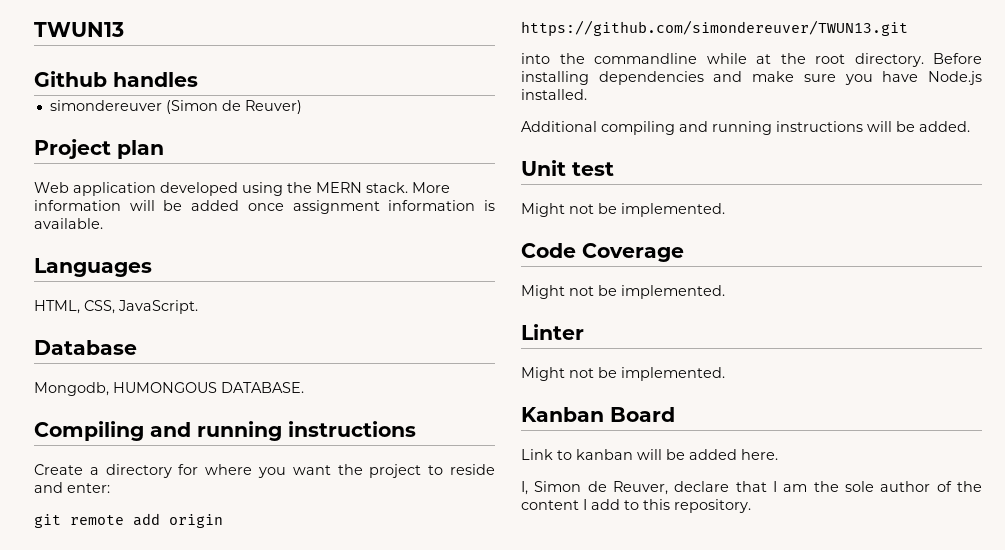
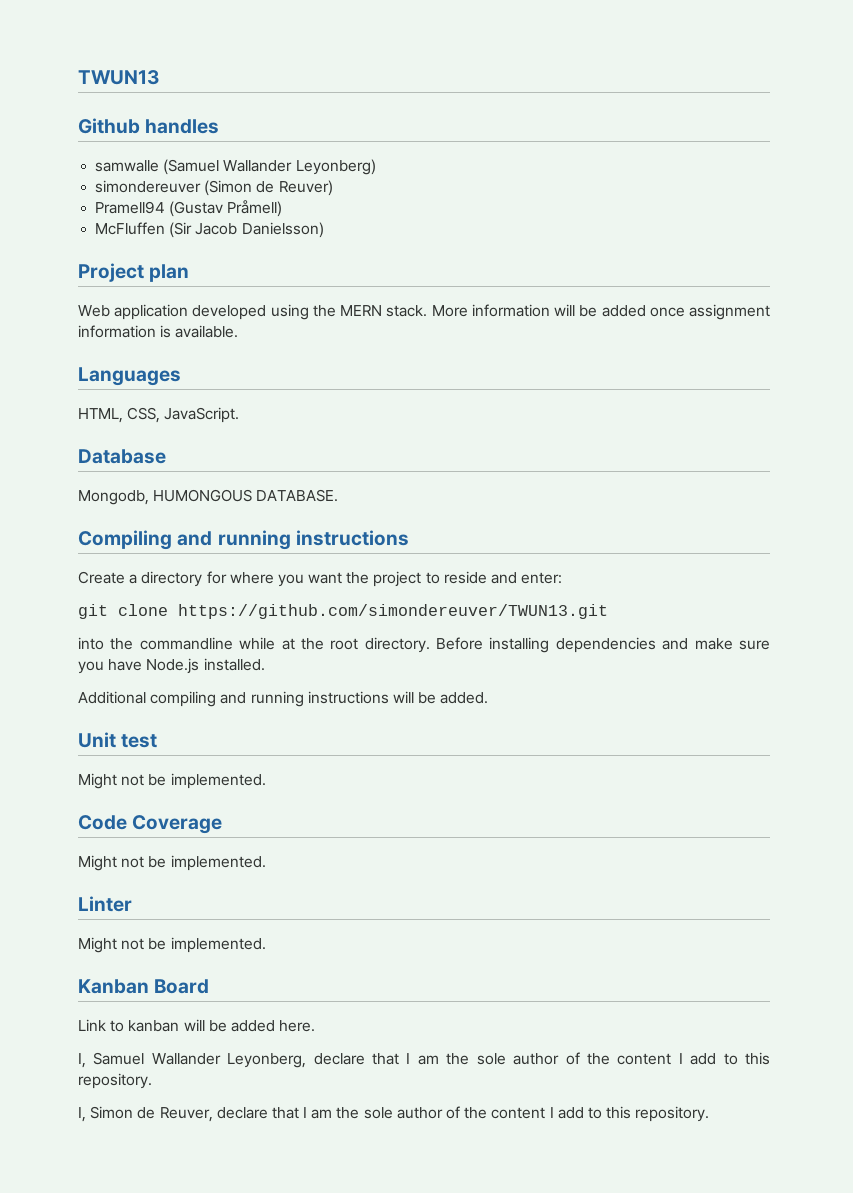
(198, 79) none -> [95,159,376,175] // samwalle (Samuel Wallander Leyonberg)
(302, 107) none -> [95,200,283,217] [95,222,324,238] // Pramell94 (Gustav Pråmell) // McFluffen (Sir Jacob Danielsson)
[70,513,223,528] remote add origin -> [118,604,168,616] clone
(778, 454) none -> [78,1052,770,1068] [78,1073,152,1089] // I, Samuel Wallander Leyonberg, declare that I am the sole author of the content I add to this repository.

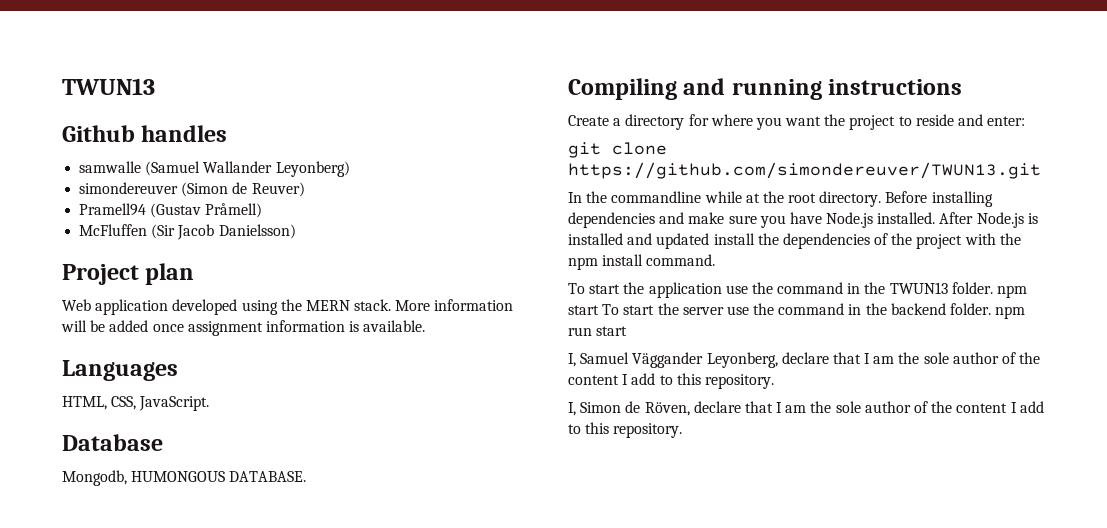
[78,637,104,650] into -> [568,192,582,203] In
[78,691,489,707] [78,732,158,748] [78,773,266,789] [78,815,223,834] [78,855,266,871] [78,896,132,912] [78,937,266,953] [78,979,210,994] [78,1019,316,1032] // Additional compiling and running instructions will be added. // Unit test // Might not be implemented. // Code Coverage // Might not be implemented. // Linter // Might not be implemented. // Kanban Board // Link to kanban will be added here. -> [939,212,1038,228] [568,233,1021,249] [568,254,716,270] [568,282,1028,298] [568,303,1026,319] [568,326,628,336] After Node.js is installed and updated install the dependencies of the project with the npm install command. // To start the application use the command in the TWUN13 folder. npm start To start the server use the command in the backend folder. npm run start
[151,1053,221,1065] Wallander -> [632,352,704,368] Väggander
[159,1107,213,1122] Reuver, -> [644,402,690,416] Röven,

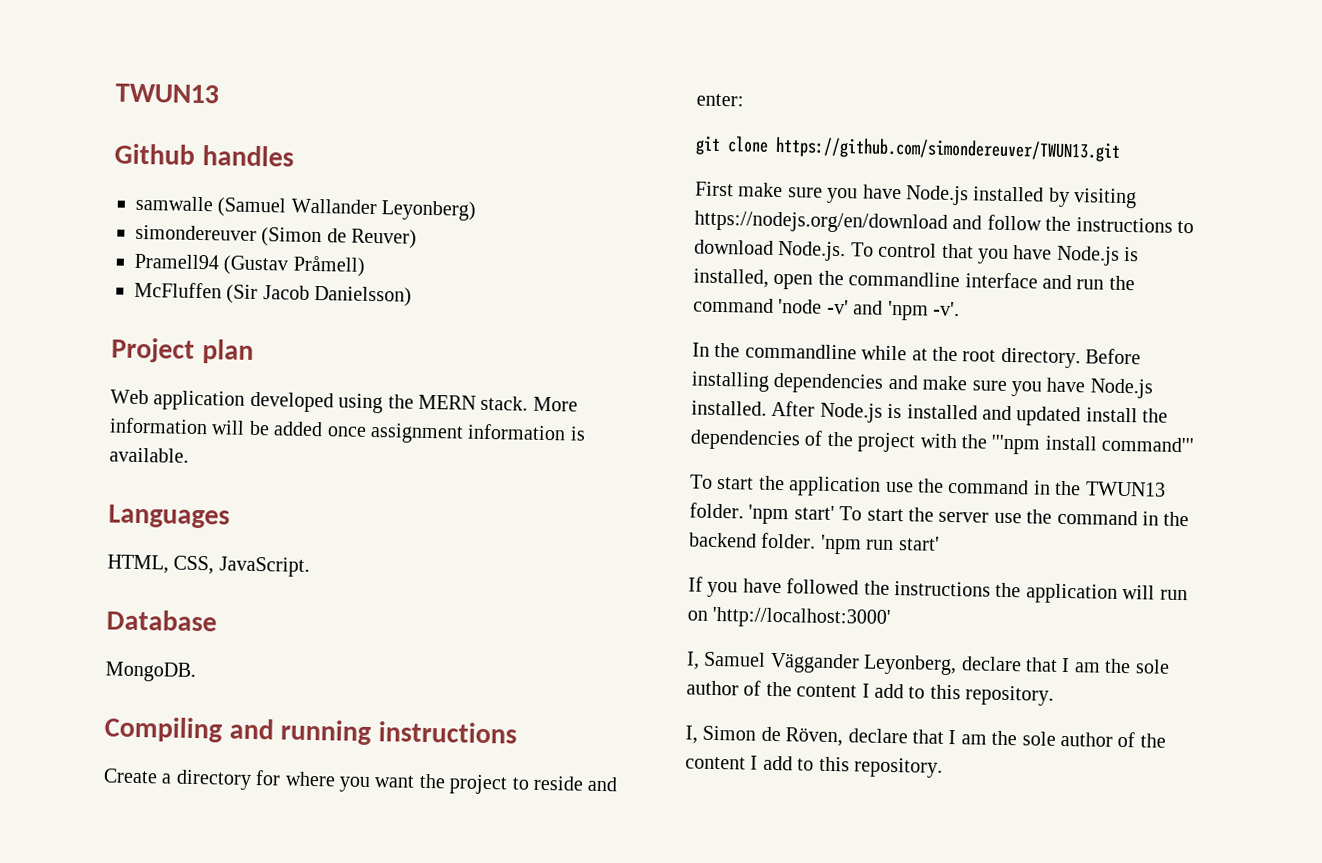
[62,470,307,486] Mongodb, HUMONGOUS DATABASE. -> [105,661,196,682] MongoDB.
(1041, 170) none -> [695,181,1138,209] [694,210,1194,234] [694,239,1140,266] [693,268,1135,291] [693,297,960,321] // First make sure you have Node.js installed by visiting https://nodejs.org/en/download and follow the instructions to download Node.js. To control that you have Node.js is installed, open the commandline interface and run the command 'node -v' and 'npm -v'.
[568,254,716,270] npm install command. -> [991,434,1195,455] '''npm install command'''
[997,285,1028,298] [568,305,599,315] npm start -> [748,504,835,525] 'npm start'
[995,306,1026,319] [568,326,628,336] npm run start -> [819,534,940,555] [688,576,1188,604] [687,606,892,630] 'npm run start' // If you have followed the instructions the application will run on 'http://localhost:3000'

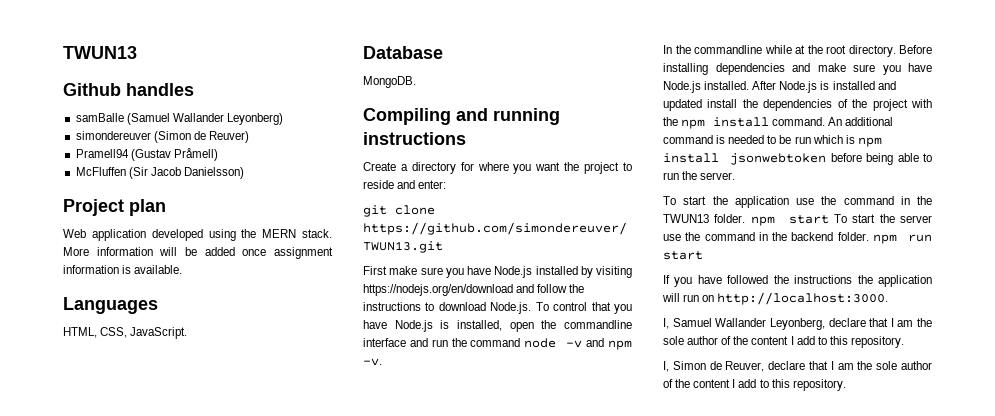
[135,195,213,212] samwalle -> [75,113,124,122] samBalle
[778,299,960,321] 'node -v' and 'npm -v'. -> [524,338,632,350] [363,358,382,366] node -v and npm -v.
[991,434,1195,455] '''npm install command''' -> [681,117,894,129] [663,135,882,147] [663,153,932,165] [663,171,736,180] npm install command. An additional command is needed to be run which is npm install jsonwebtoken before being able to run the server.
[748,504,835,525] 'npm start' -> [750,215,829,226] npm start
[819,534,940,555] 'npm run start' -> [872,234,932,244] [663,251,703,260] npm run start
[712,606,892,630] 'http://localhost:3000' -> [717,292,889,305] http://localhost:3000.
[769,652,860,674] Väggander -> [715,318,767,327] Wallander
[785,727,844,747] Röven, -> [725,361,765,372] Reuver,

